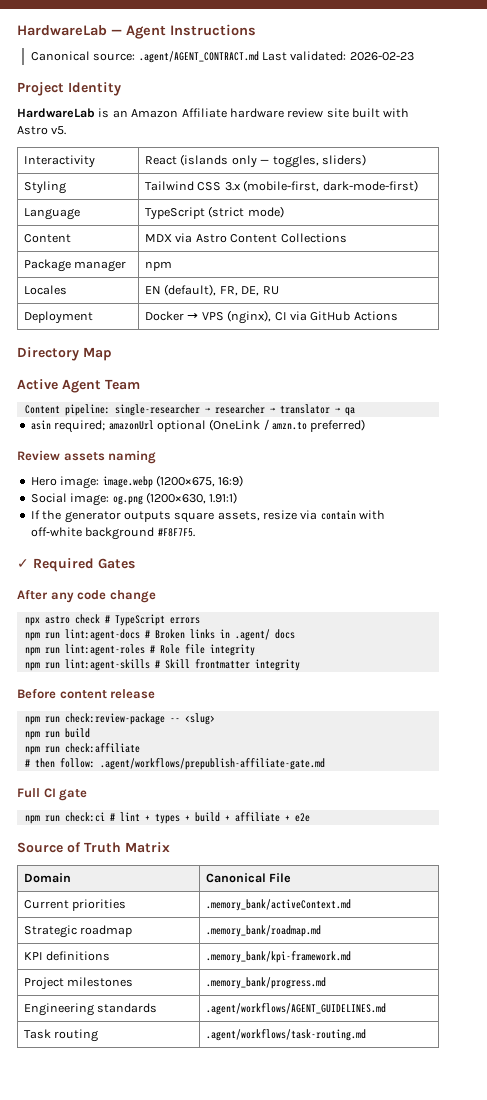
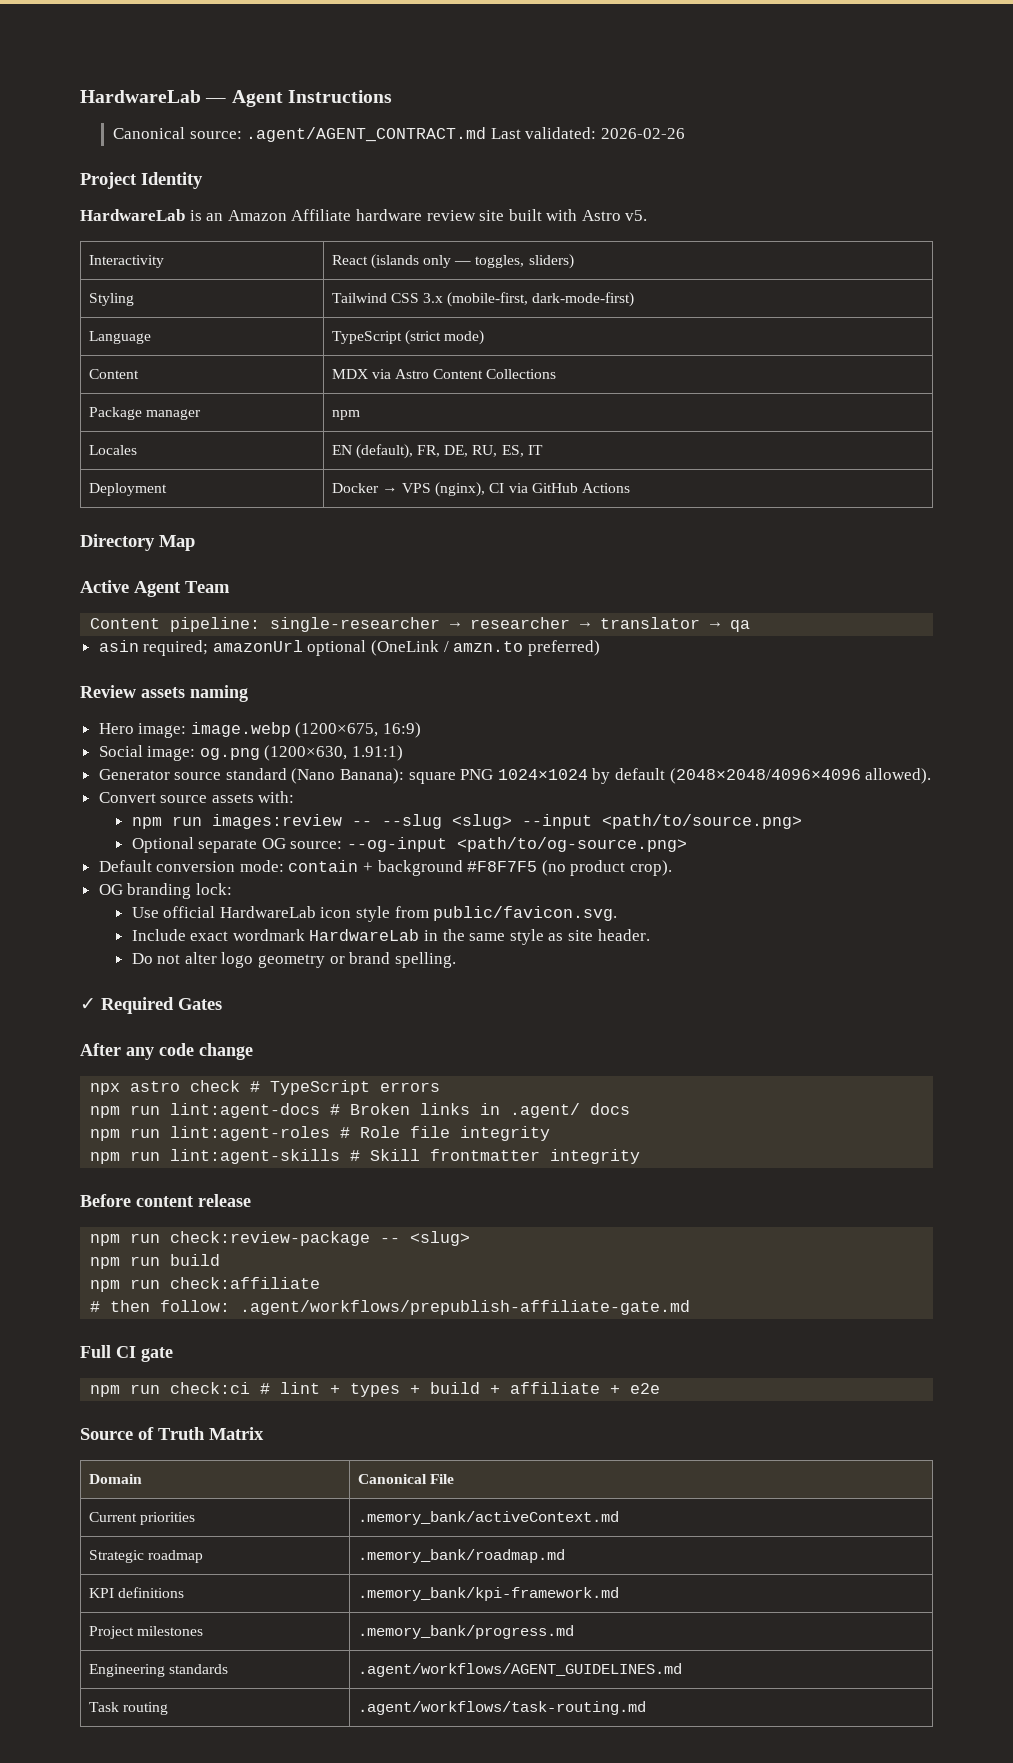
[349,52,414,61] 2026-02-23 -> [600,128,685,139] 2026-02-26
[262,286,279,295] RU -> [472,445,543,457] RU, ES, IT
[30,510,386,523] [30,527,195,540] If the generator outputs square assets, resize via contain with off‑white background #F8F7F5. -> [98,768,932,784] [98,791,295,803] [131,814,802,829] [131,837,688,853] [98,860,673,876] [98,883,232,899] [131,906,618,922] [131,929,650,945] [131,952,456,968] Generator source standard (Nano Banana): square PNG 1024×1024 by default (2048×2048/4096×4096 allowed). // Convert source assets with: // npm run images:review -- --slug <slug> --input <path/to/source.png> // Optional separate OG source: --og-input <path/to/og-source.png> // Default conversion mode: contain + background #F8F7F5 (no product crop). // OG branding lock: // Use official HardwareLab icon style from public/favicon.svg. // Include exact wordmark HardwareLab in the same style as site header. // Do not alter logo geometry or brand spelling.

